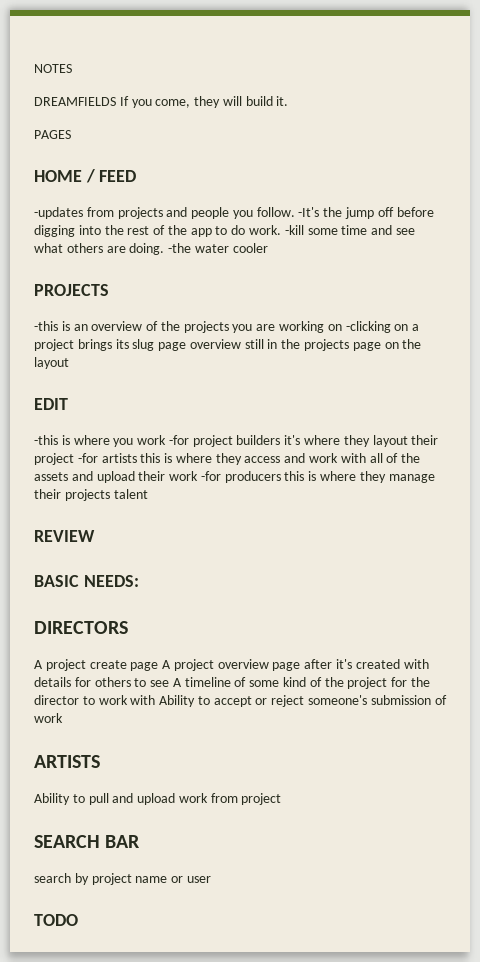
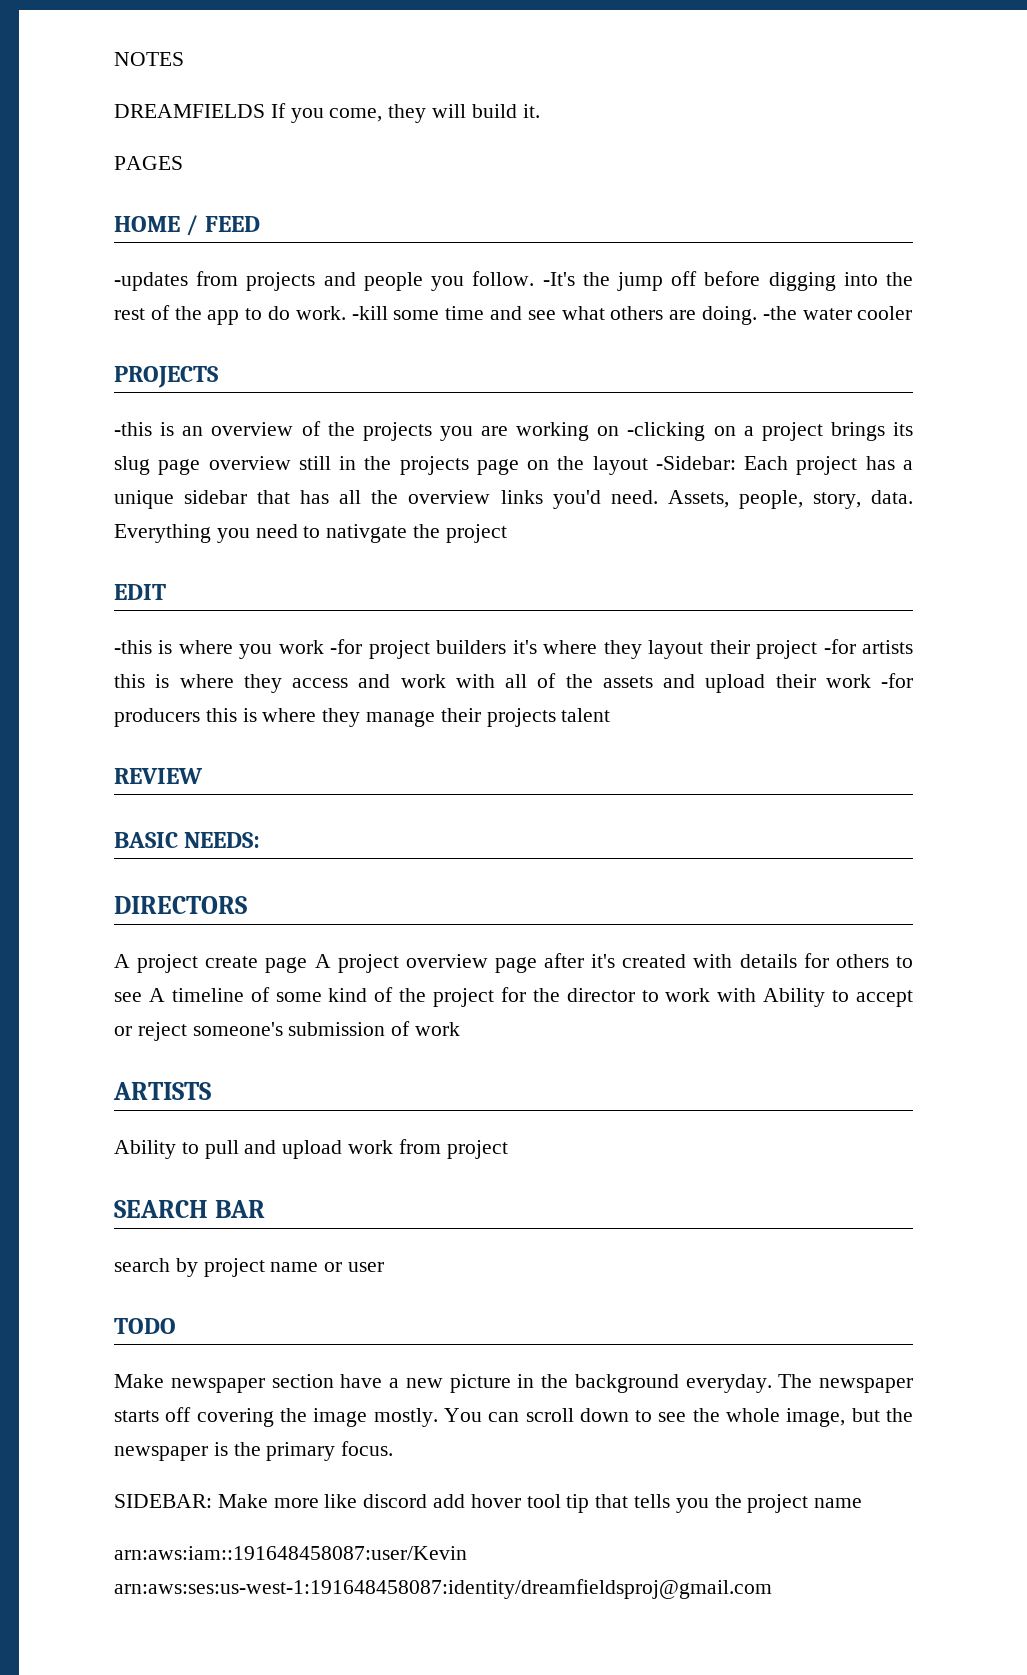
(69, 363) none -> [655,456,913,475] [114,490,914,509] [114,524,507,543] -Sidebar: Each project has a unique sidebar that has all the overview links you'd need. Assets, people, story, data. Everything you need to nativgate the project
(78, 920) none -> [114,1374,913,1393] [114,1407,913,1427] [114,1441,394,1461] [114,1494,863,1513] [114,1546,467,1560] [114,1579,772,1599] // Make newspaper section have a new picture in the background everyday. The newspaper starts off covering the image mostly. You can scroll down to see the whole image, but the newspaper is the primary focus. // SIDEBAR: Make more like discord add hover tool tip that tells you the project name // arn:aws:iam::191648458087:user/Kevin arn:aws:ses:us-west-1:191648458087:identity/dreamfieldsproj@gmail.com

